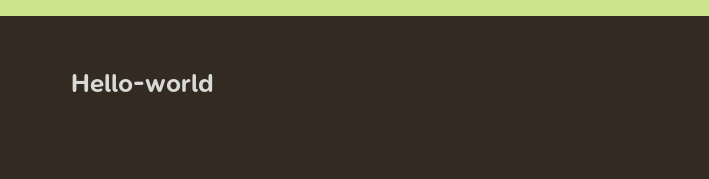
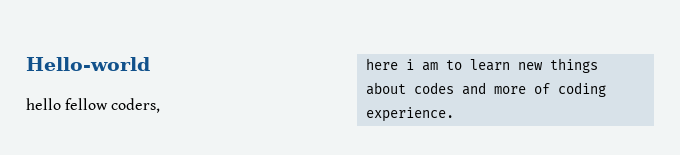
(214, 83) none -> [26,98,161,113] [366,58,599,73] [366,82,607,97] [366,107,455,122] // hello fellow coders, // here i am to learn new things about codes and more of coding experience.

